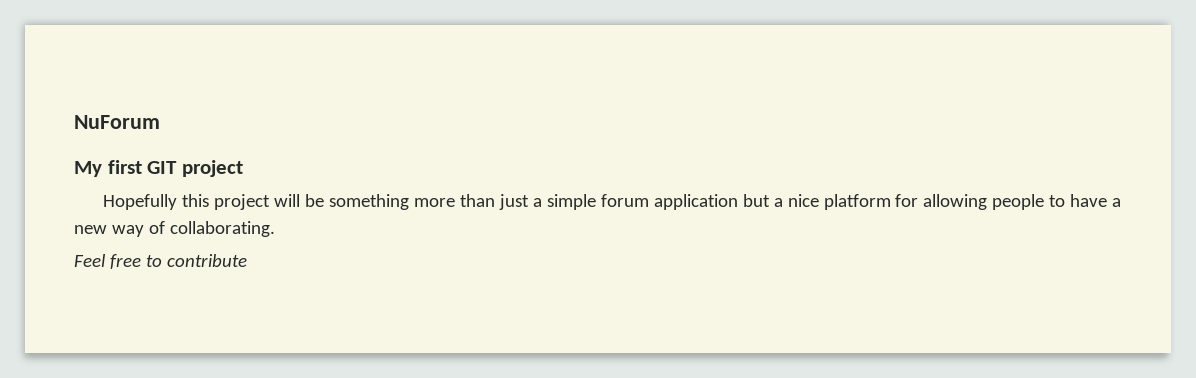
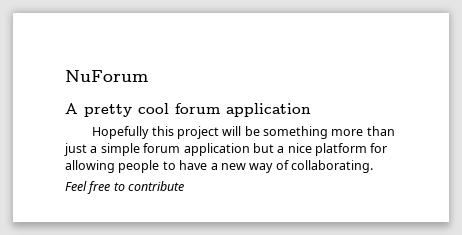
[74,160,243,177] My first GIT project -> [65,103,311,117] A pretty cool forum application

